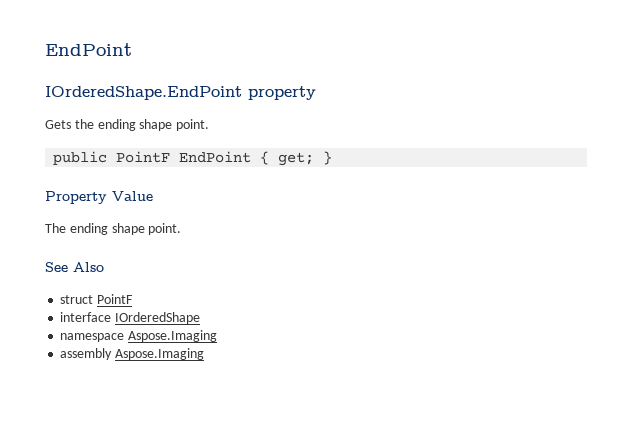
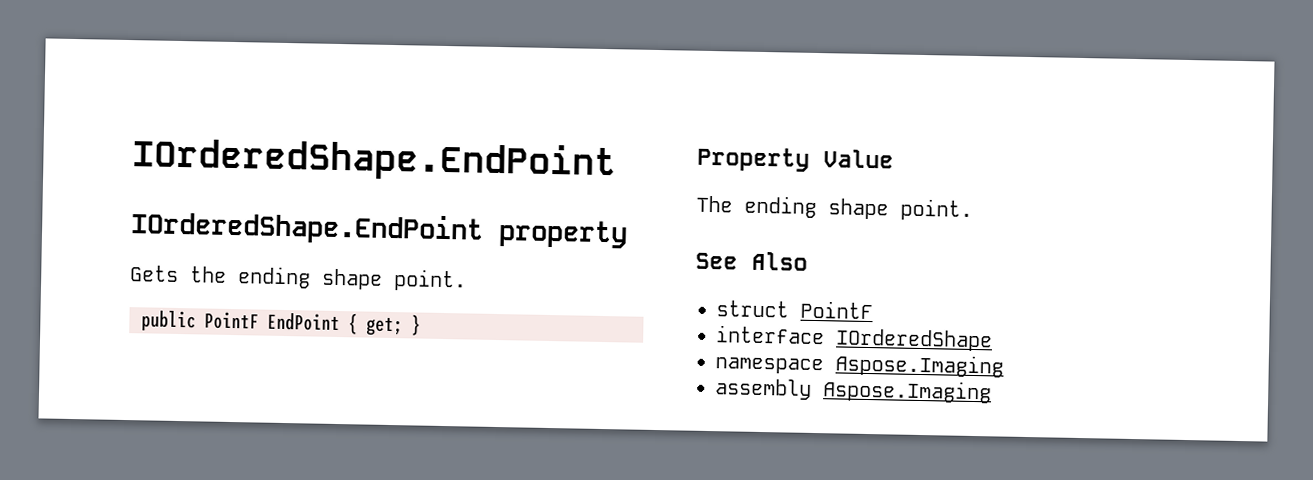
[45,43,132,56] EndPoint -> [132,137,617,184] IOrderedShape.EndPoint

